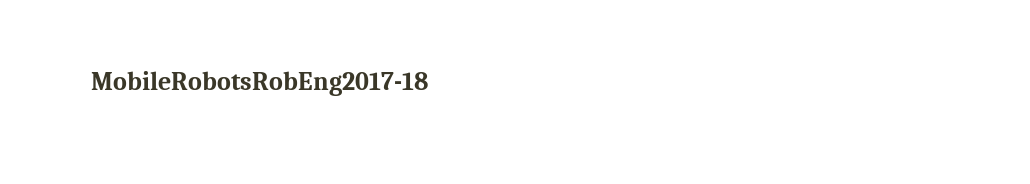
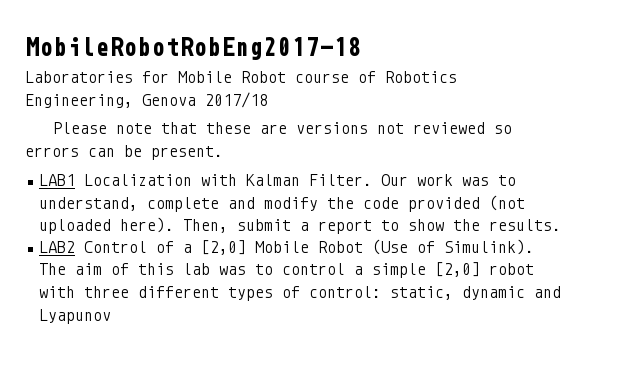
[91,71,428,96] MobileRobotsRobEng2017-18 -> [25,37,361,60] [25,71,457,83] [25,92,268,108] [52,122,512,134] [25,145,223,160] [39,174,517,186] [39,195,526,212] [39,217,562,234] [39,239,535,255] [39,262,535,278] [39,286,562,301] [39,309,112,324] MobileRobotRobEng2017-18 // Laboratories for Mobile Robot course of Robotics Engineering, Genova 2017/18 // Please note that these are versions not reviewed so errors can be present. // LAB1 Localization with Kalman Filter. Our work was to understand, complete and modify the code provided (not uploaded here). Then, submit a report to show the results. // LAB2 Control of a [2,0] Mobile Robot (Use of Simulink). The aim of this lab was to control a simple [2,0] robot with three different types of control: static, dynamic and Lyapunov

